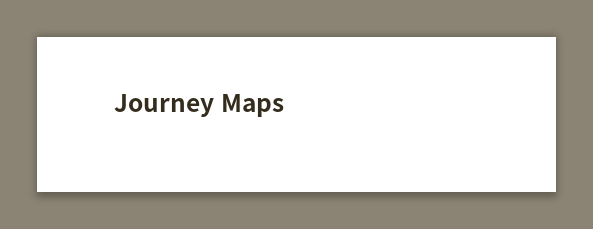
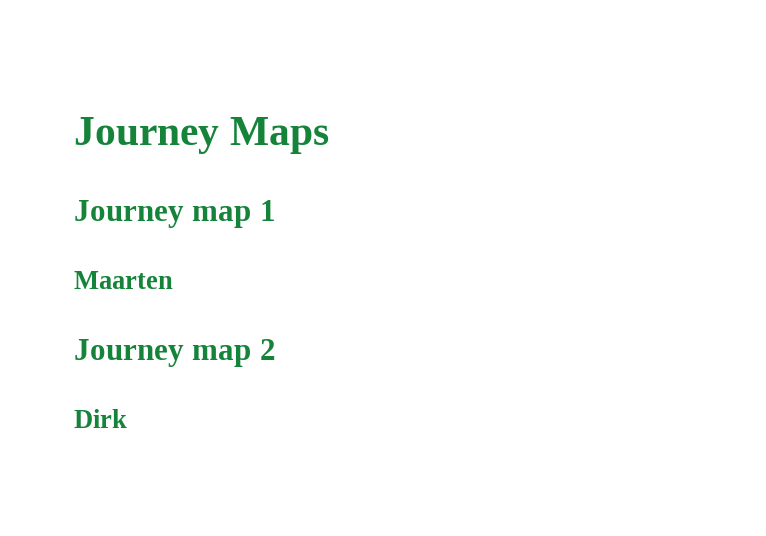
(284, 105) none -> [74,200,276,228] [74,271,173,289] [74,339,276,367] [74,409,127,428] // Journey map 1 // Maarten // Journey map 2 // Dirk

